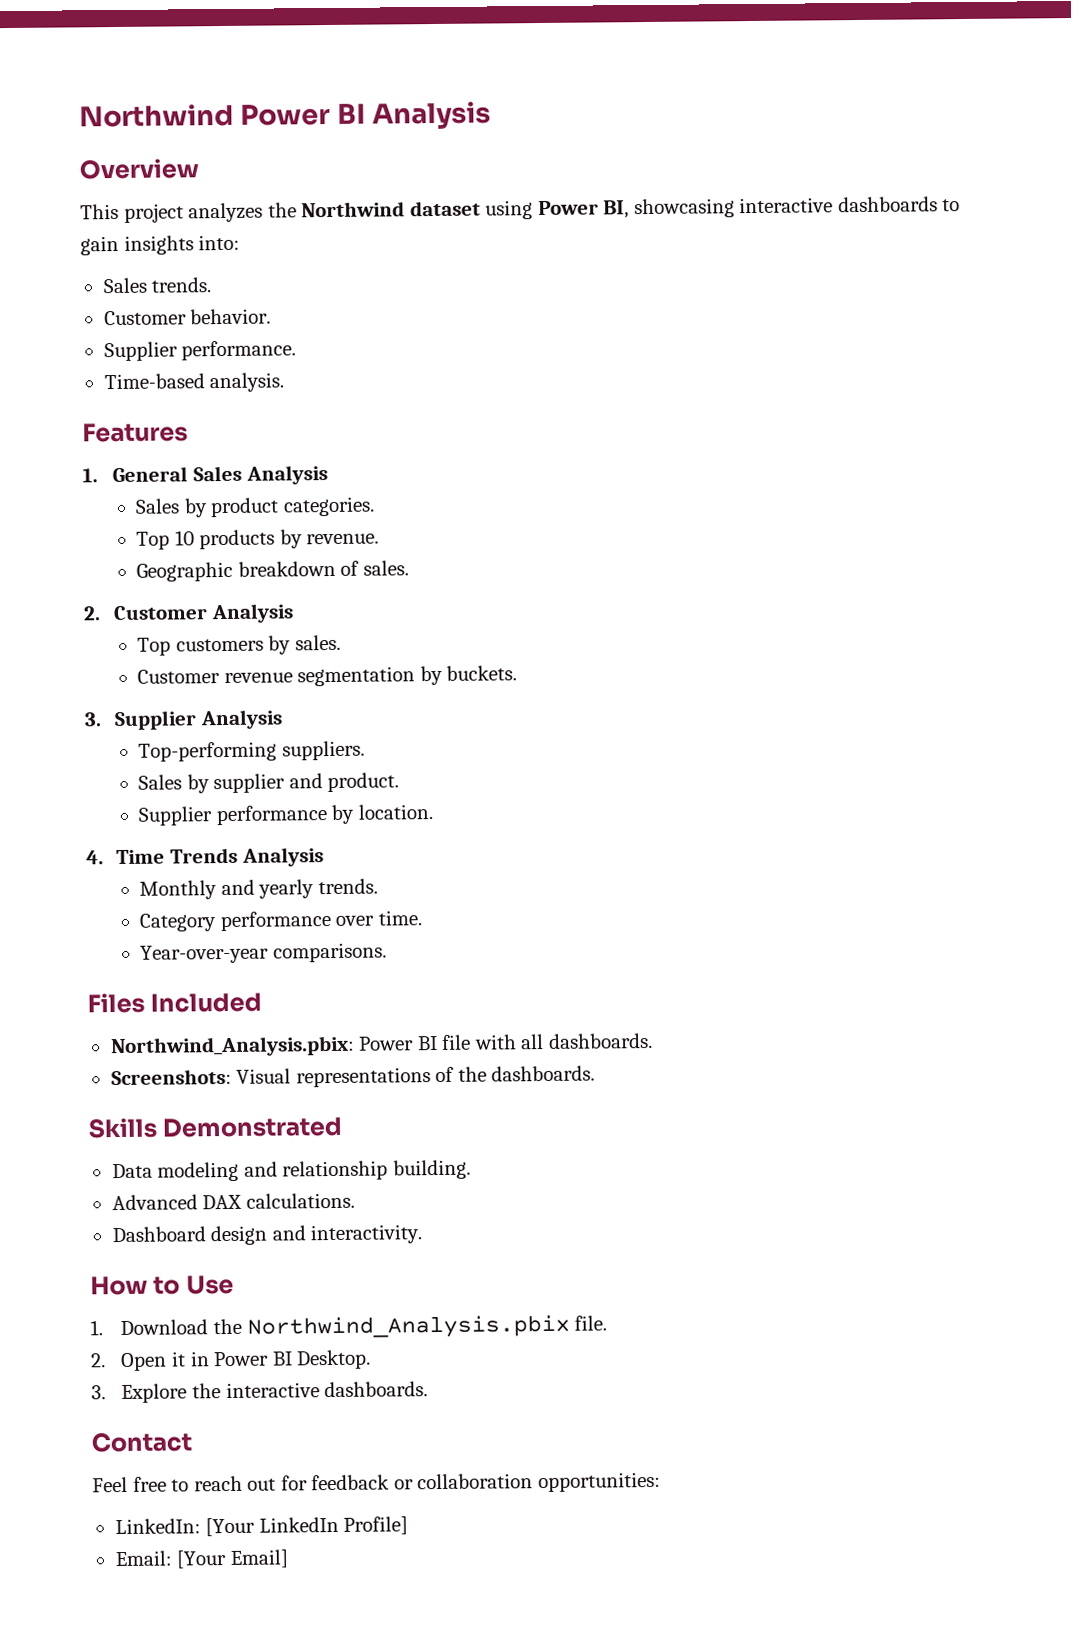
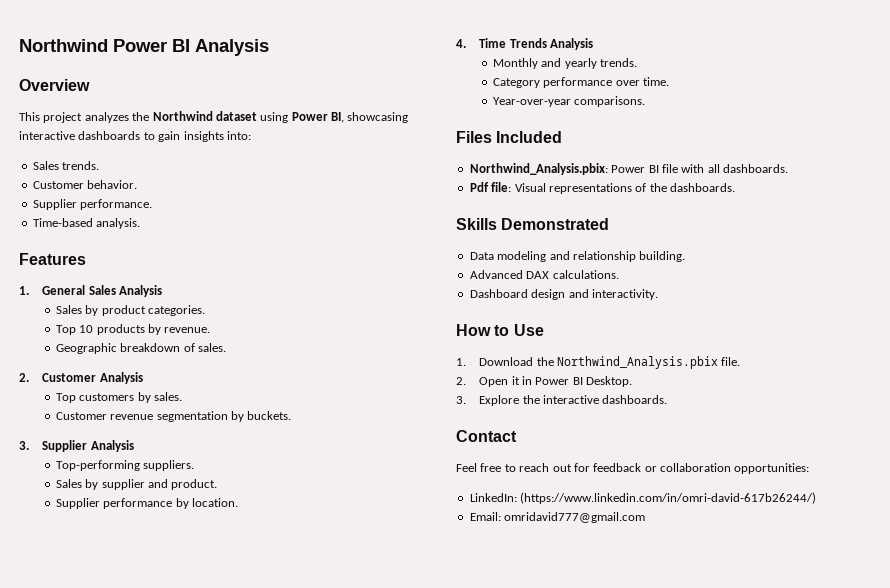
[110,1068,232,1086] Screenshots: -> [469,182,512,192] Pdf file:
[205,1516,409,1537] [Your LinkedIn Profile] -> [520,492,817,504] (https://www.linkedin.com/in/omri-david-617b26244/)
[176,1549,289,1569] [Your Email] -> [504,512,646,523] omridavid777@gmail.com

